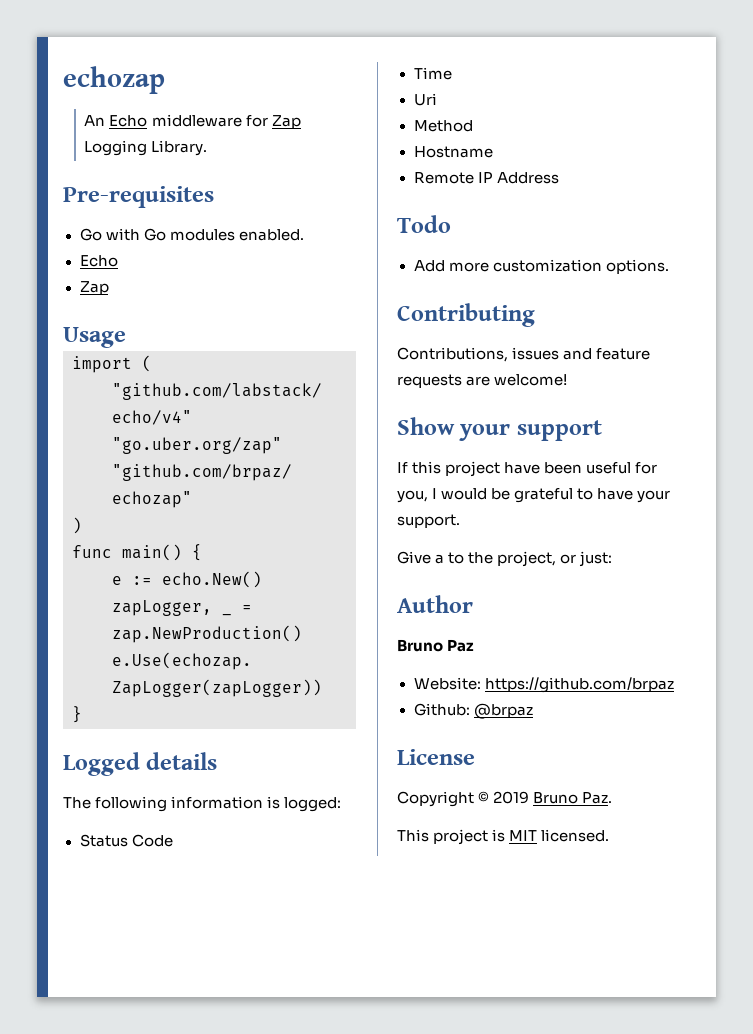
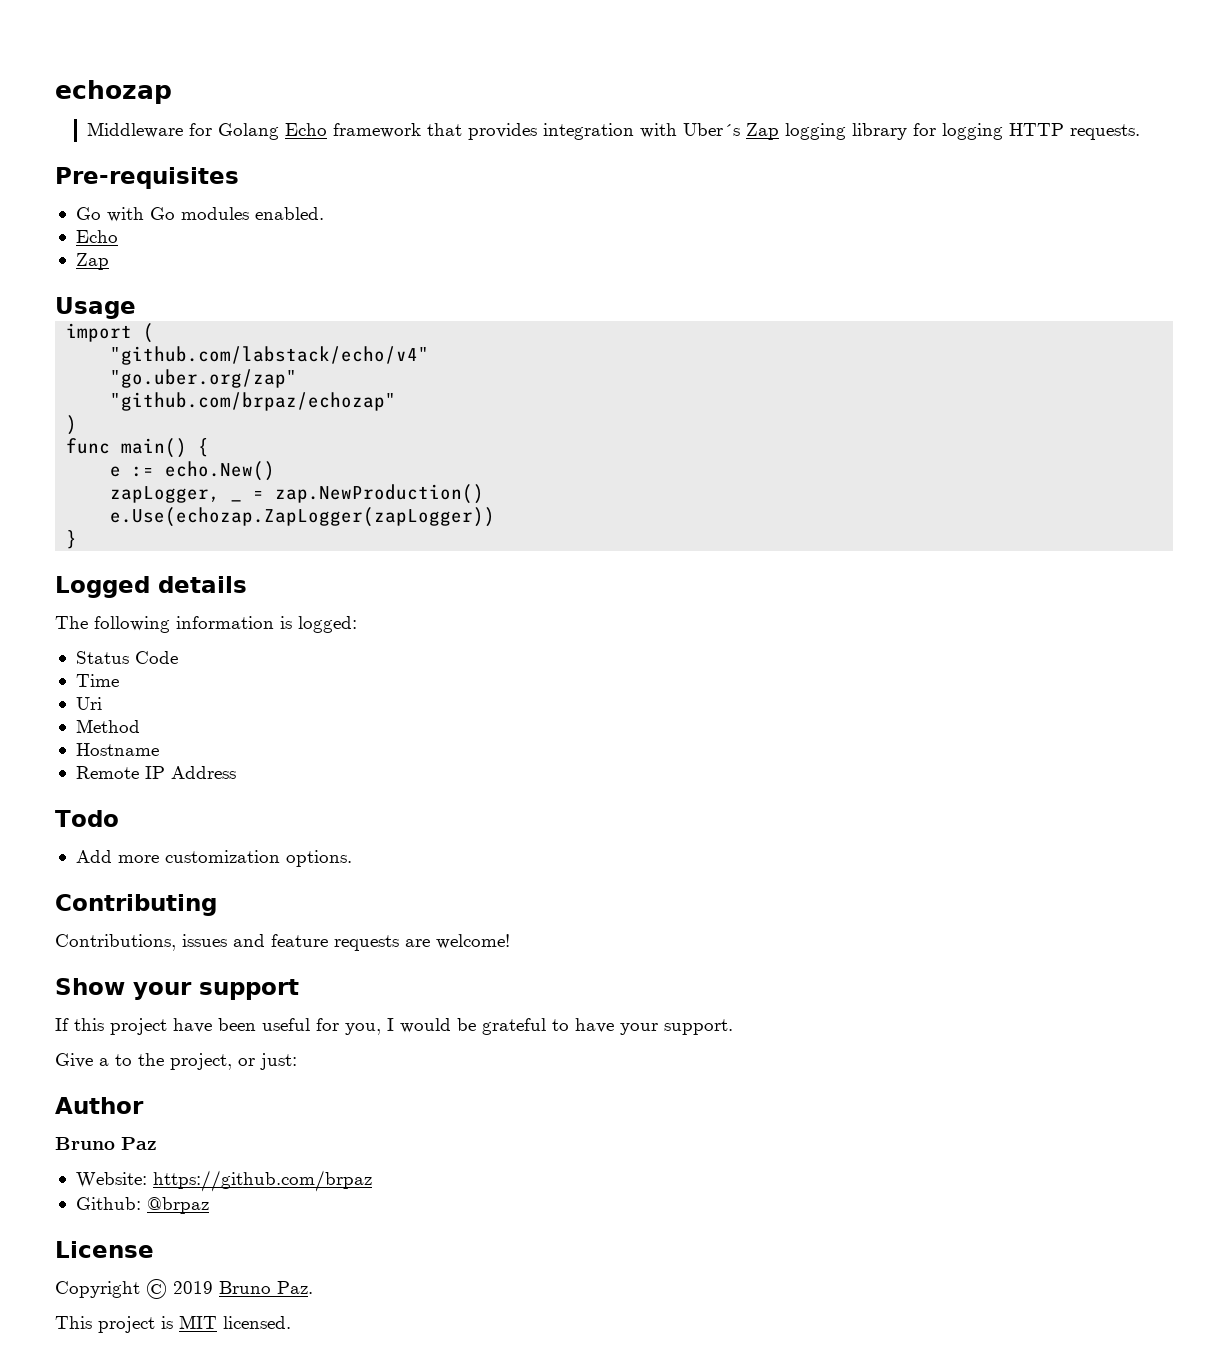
[84,114,301,129] [84,140,208,156] An Echo middleware for Zap Logging Library. -> [87,122,1141,140] Middleware for Golang Echo framework that provides integration with Uber´s Zap logging library for logging HTTP requests.

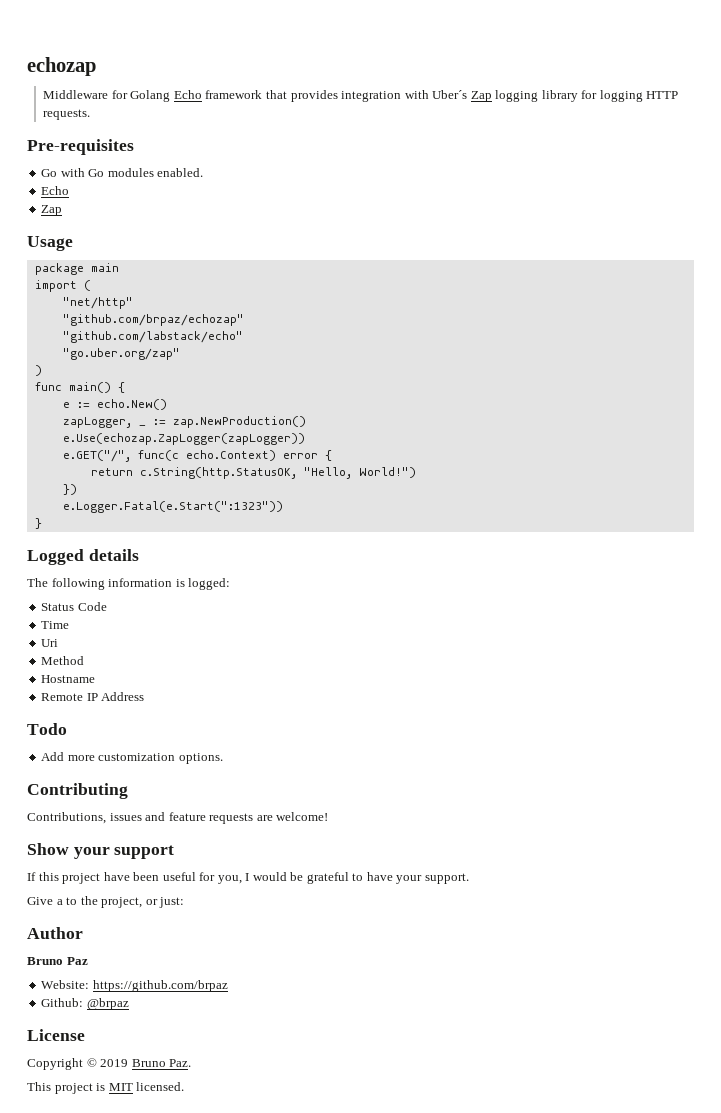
(136, 308) none -> [34,263,119,275] // package main
[110,346,430,365] "github.com/labstack/echo/v4" -> [62,297,133,309] [62,314,244,326] [62,331,243,343] "net/http" // "github.com/brpaz/echozap" // "github.com/labstack/echo"
[110,392,397,411] // "github.com/brpaz/echozap" -> (180, 354) none
[253,491,265,499] = -> [152,419,166,425] :=
(496, 517) none -> [62,450,332,462] [90,467,416,479] [62,484,77,495] [62,501,283,513] // e.GET("/", func(c echo.Context) error { // return c.String(http.StatusOK, "Hello, World!") // }) // e.Logger.Fatal(e.Start(":1323"))

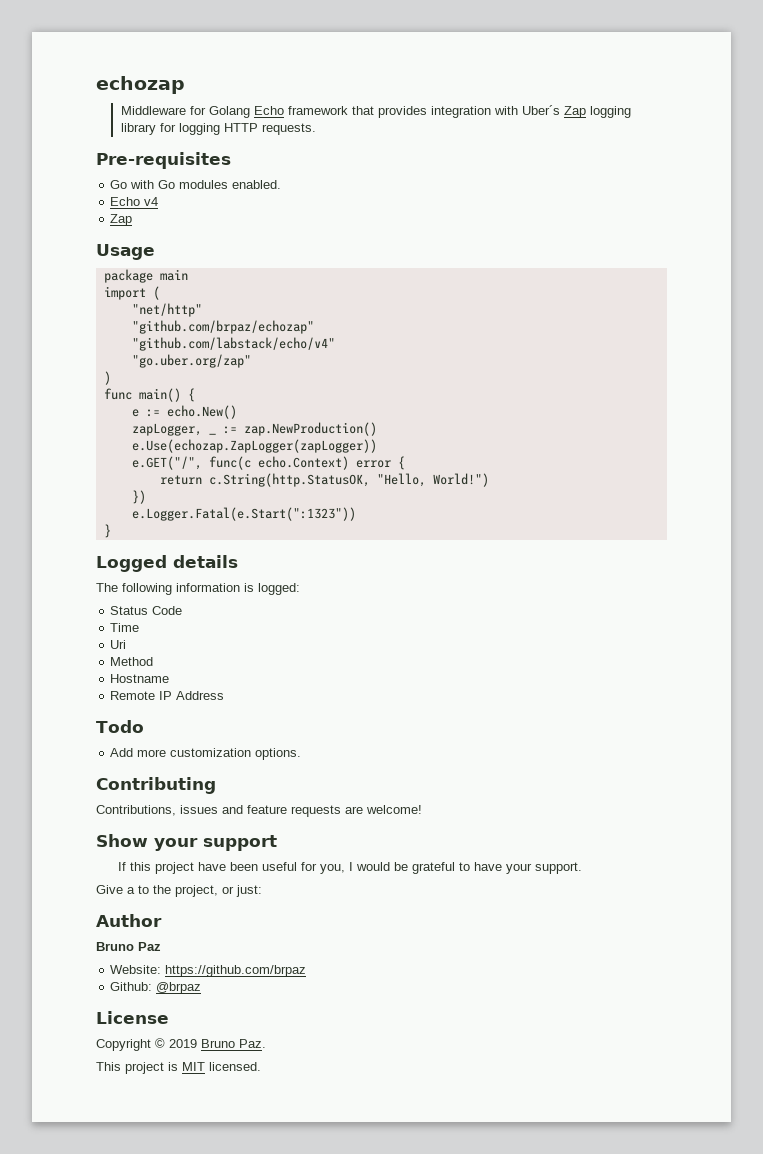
(70, 190) none -> [144,197,159,206] v4
[62,331,243,343] "github.com/labstack/echo" -> [131,337,335,351] "github.com/labstack/echo/v4"

